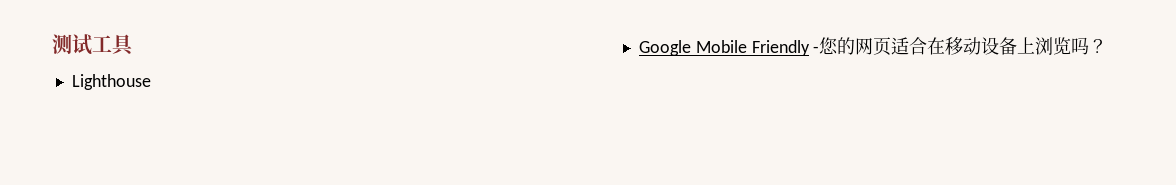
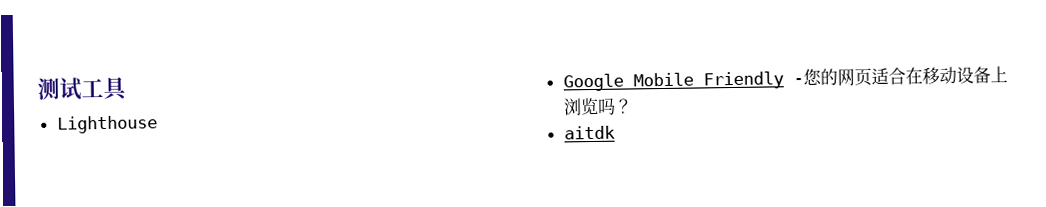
(1108, 46) none -> [563,125,615,140] // aitdk

